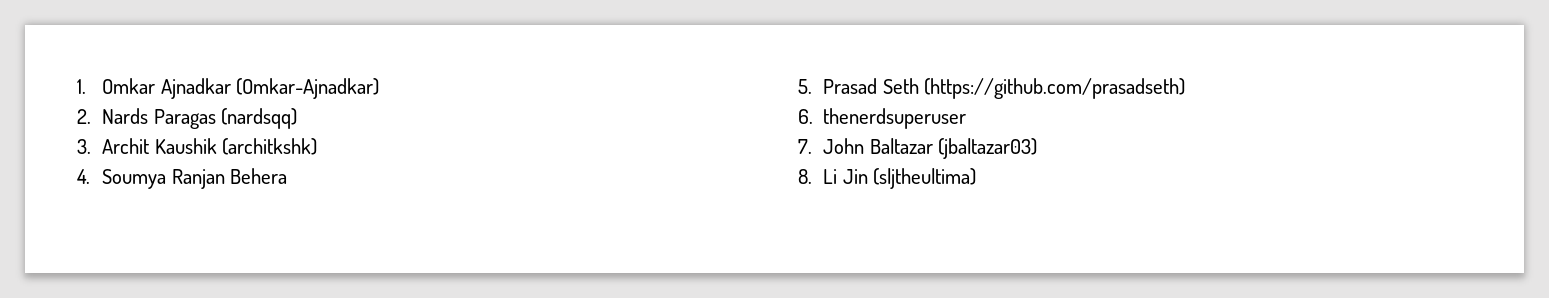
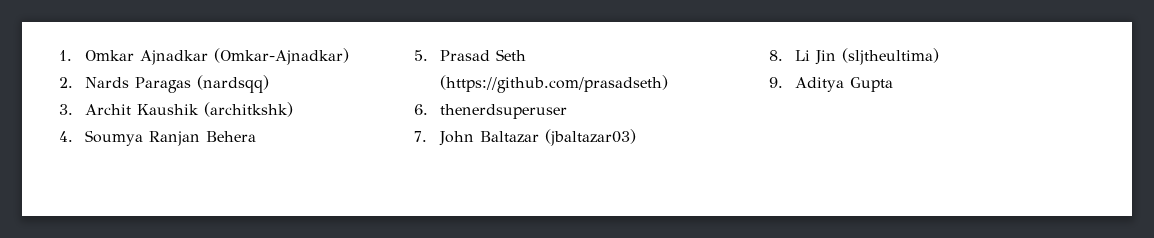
(977, 178) none -> [769,77,894,92] // 9. Aditya Gupta

